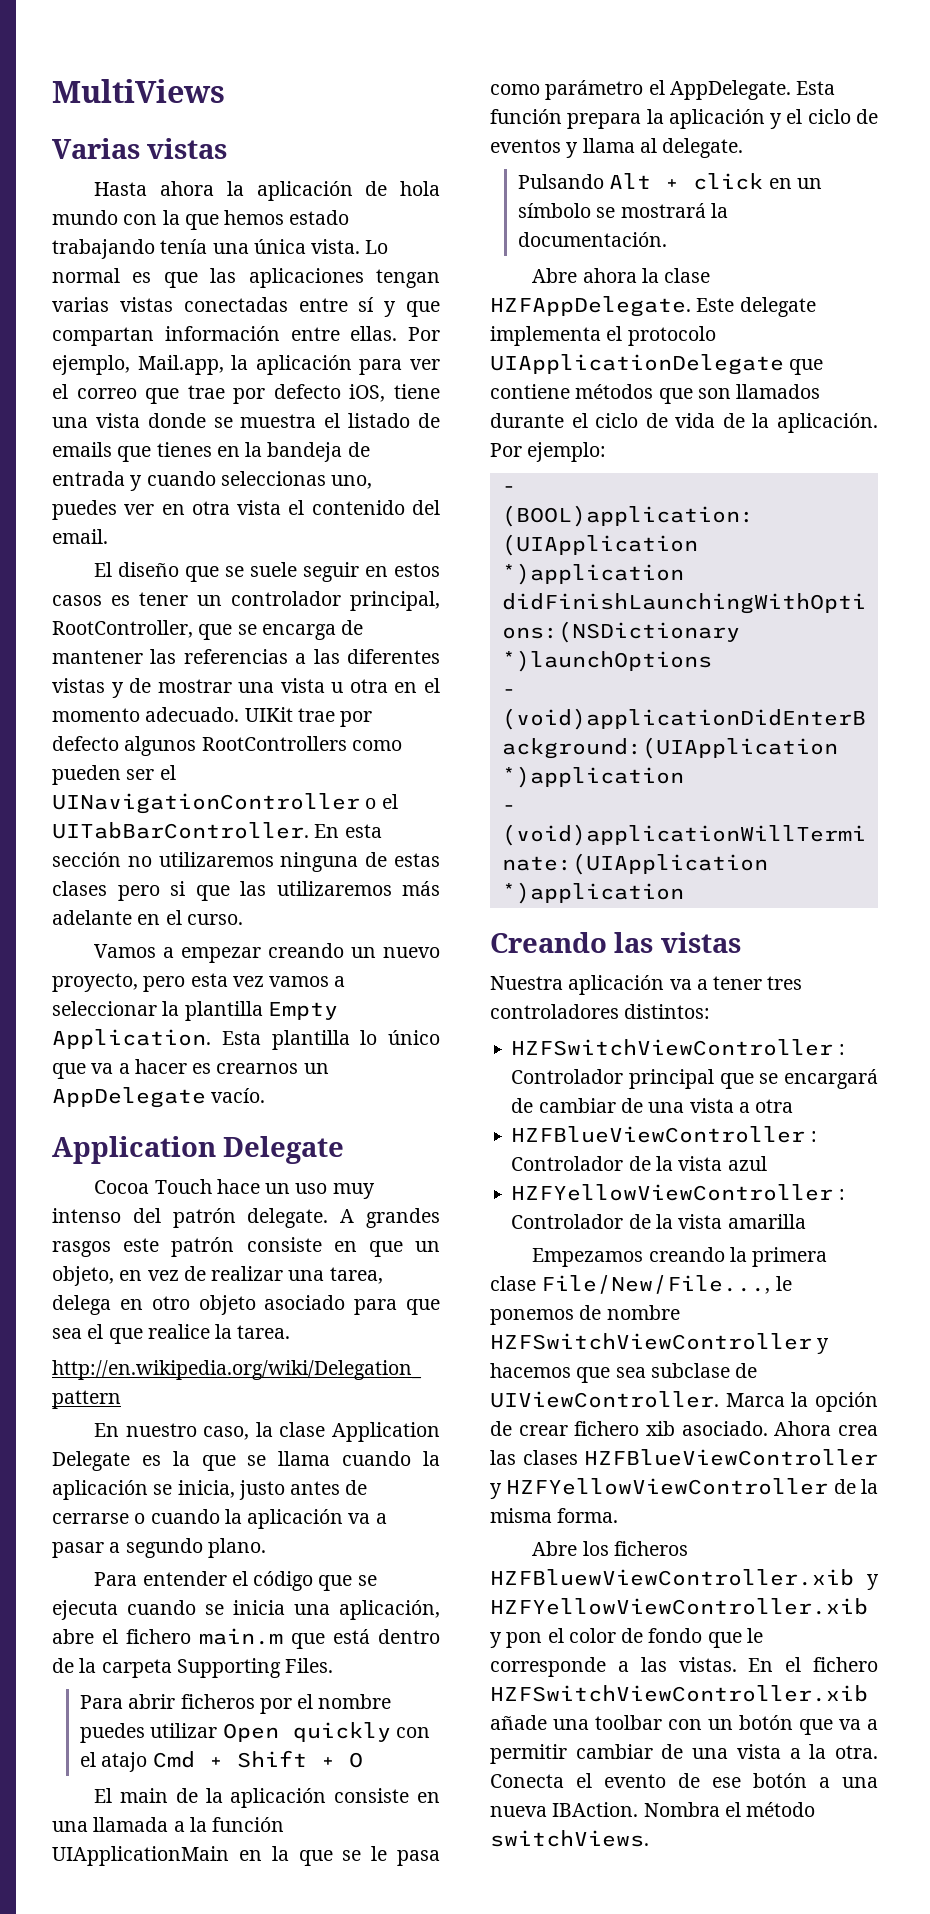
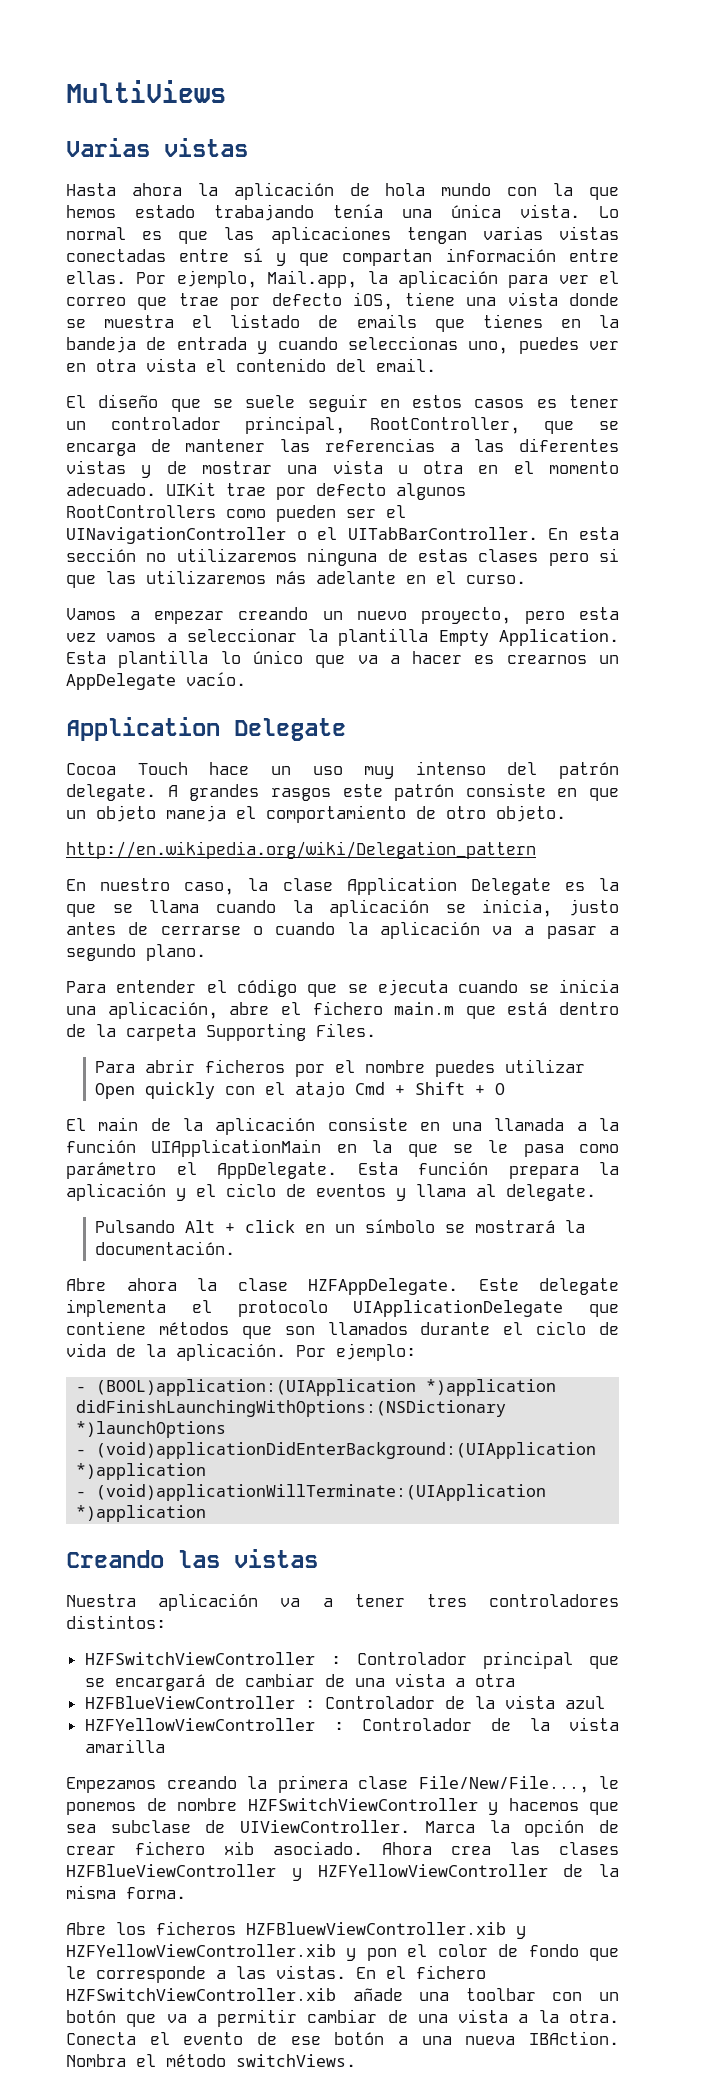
[52,1266,383,1286] [52,1295,440,1315] [52,1324,291,1344] objeto, en vez de realizar una tarea, delega en otro objeto asociado para que sea el que realice la tarea. -> [96,805,566,823] objeto maneja el comportamiento de otro objeto.

